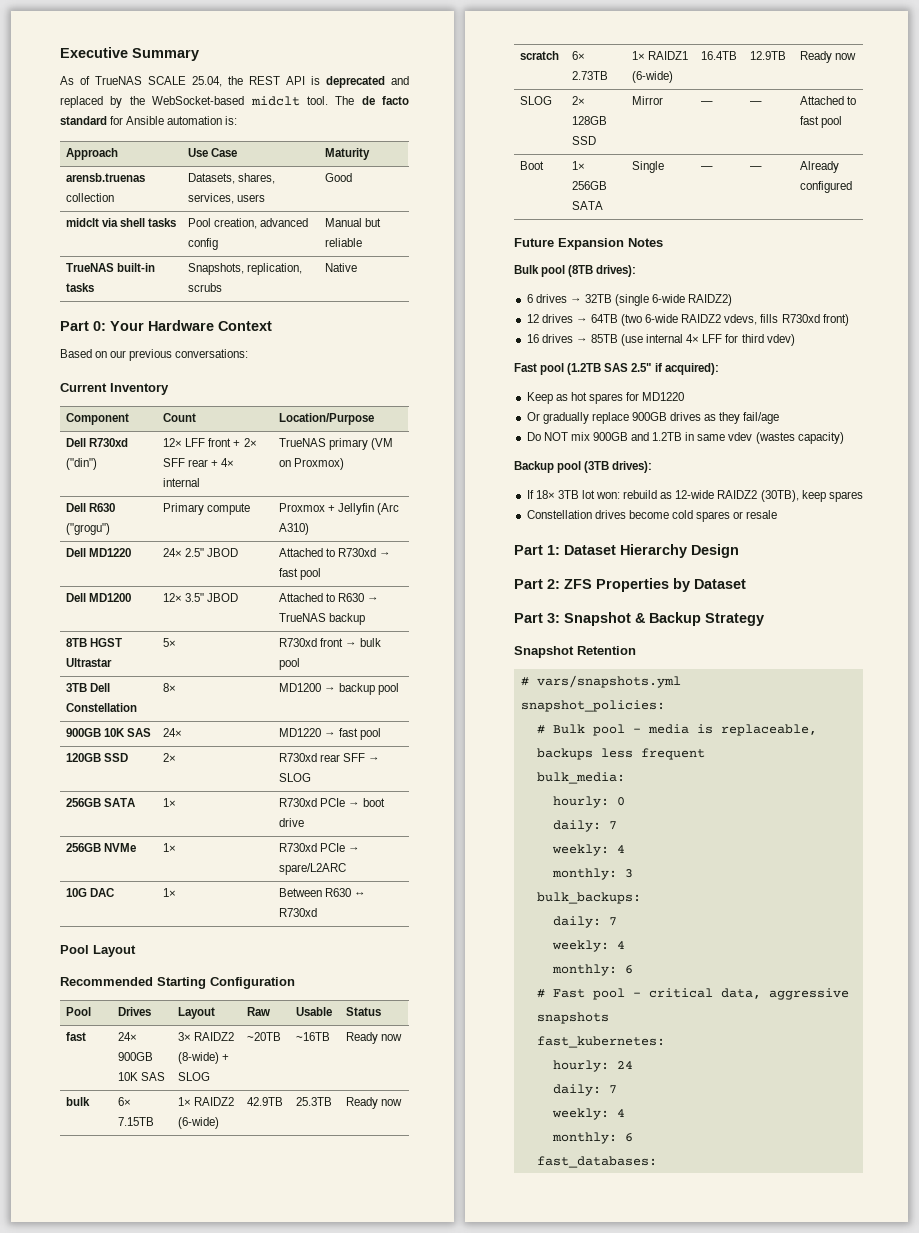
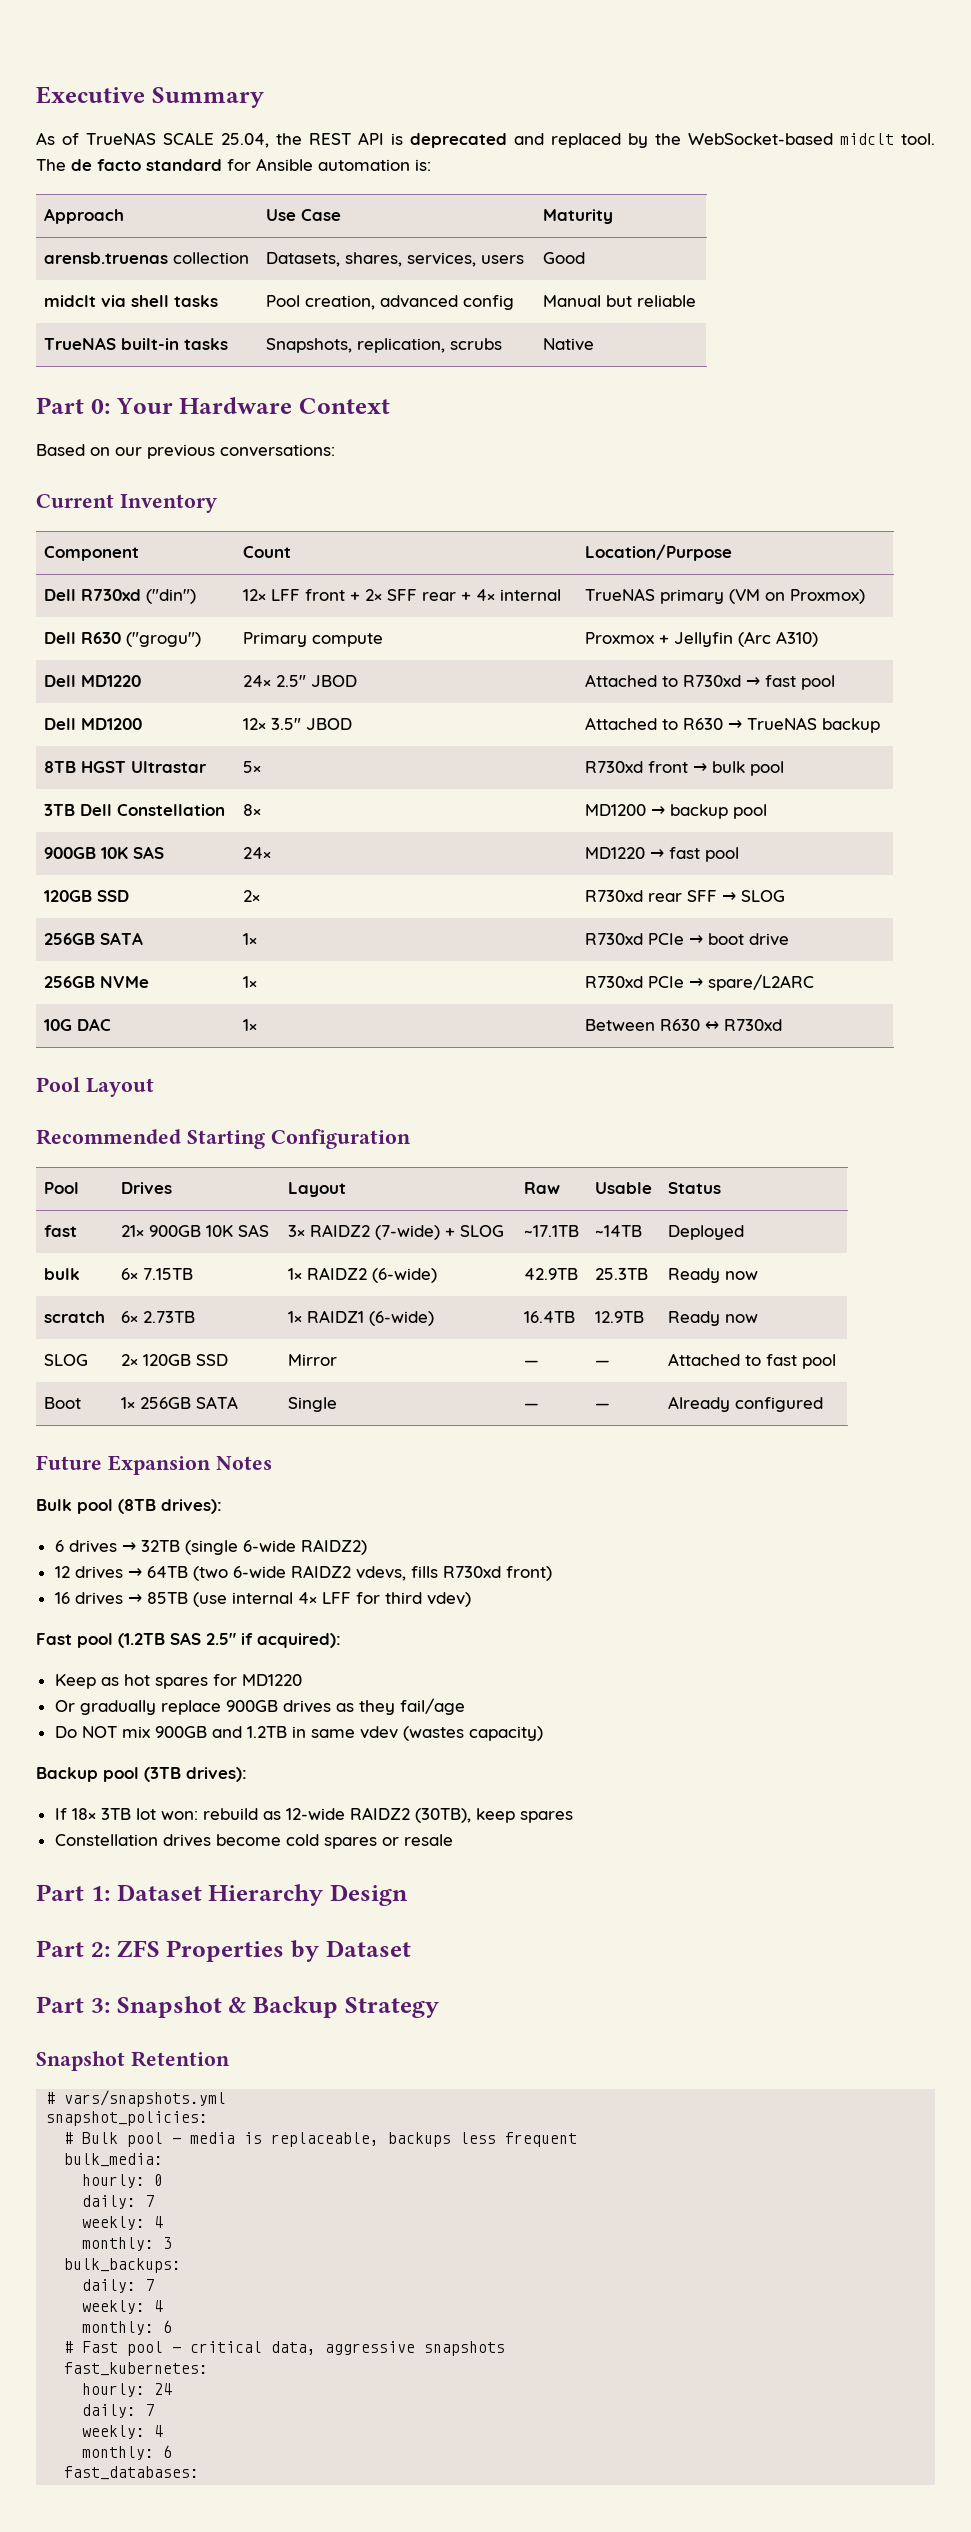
[118,1032,138,1041] 24× -> [120,1225,144,1237] 21×
[178,1052,220,1064] (8-wide) -> [374,1225,440,1240] (7-wide)
[247,1032,282,1041] [296,1032,331,1041] [346,1032,403,1044] ~20TB | ~16TB | Ready now -> [523,1225,579,1237] [594,1225,642,1237] [667,1225,744,1240] ~17.1TB | ~14TB | Deployed
[572,116,608,125] 128GB -> [142,1354,191,1366] 120GB

